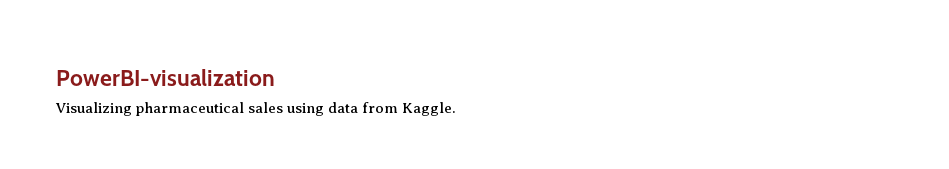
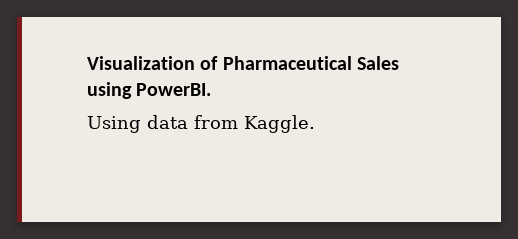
[56,69,275,86] [55,102,325,116] PowerBI-visualization // Visualizing pharmaceutical sales using -> [87,56,400,70] [87,82,212,99] [87,116,141,133] Visualization of Pharmaceutical Sales using PowerBI. // Using

